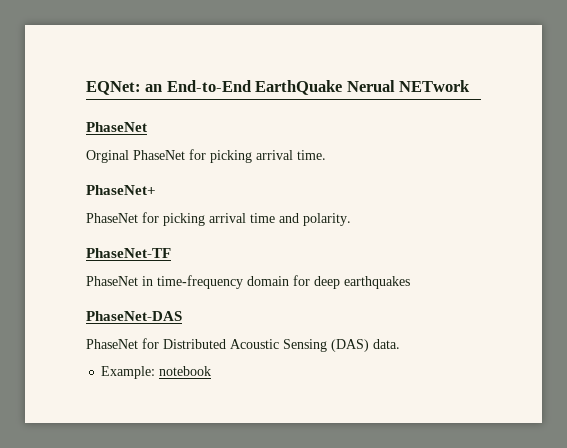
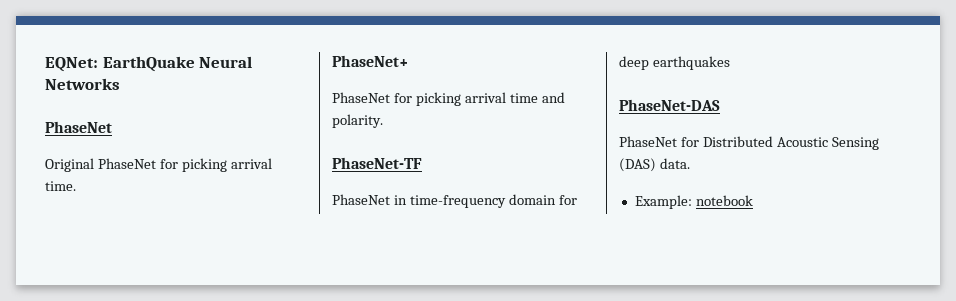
[145,80,471,95] an End‐to‐End EarthQuake Nerual NETwork -> [102,56,253,72] [45,78,120,90] EarthQuake Neural Networks
[86,150,129,163] Orginal -> [45,158,94,172] Original

